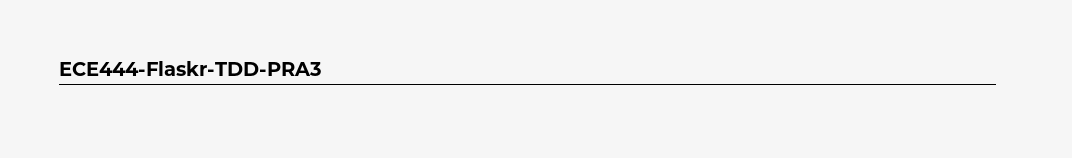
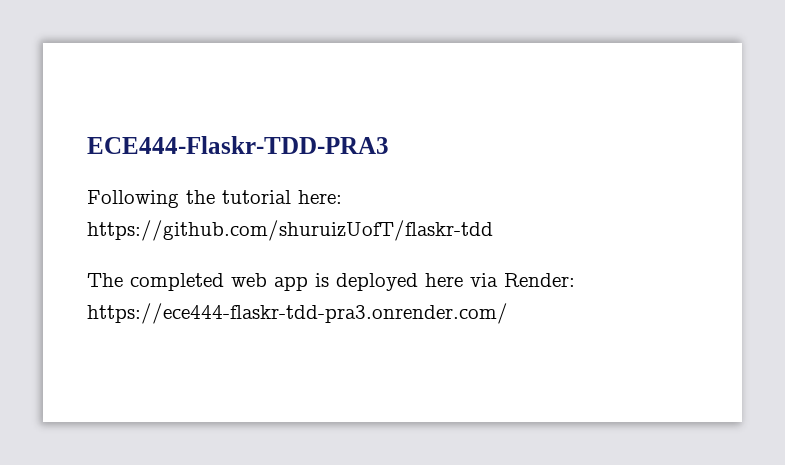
(322, 68) none -> [87,190,342,208] [87,220,493,241] [87,273,575,291] [87,303,508,324] // Following the tutorial here: https://github.com/shuruizUofT/flaskr-tdd // The completed web app is deployed here via Render: https://ece444-flaskr-tdd-pra3.onrender.com/

